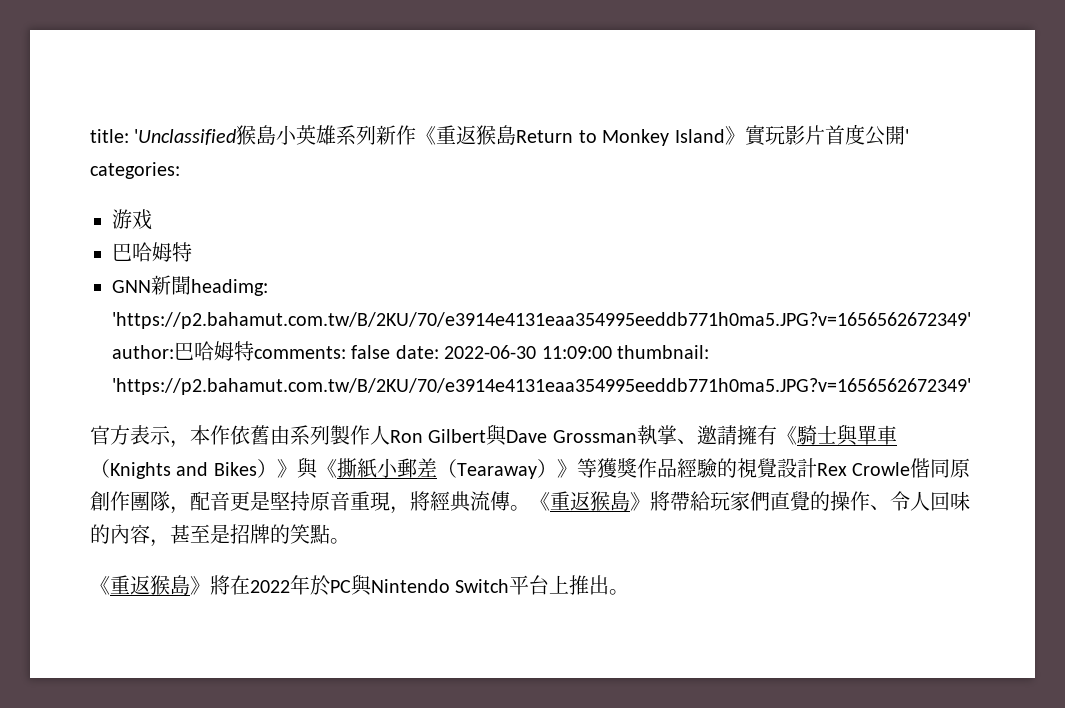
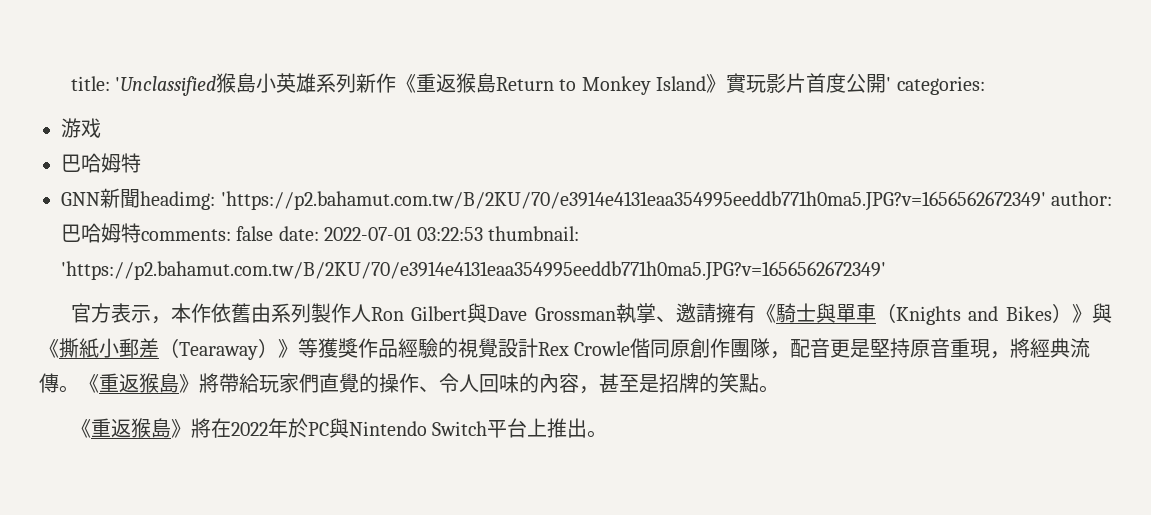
[444,345,612,359] 2022-06-30 11:09:00 -> [324,226,483,241] 2022-07-01 03:22:53

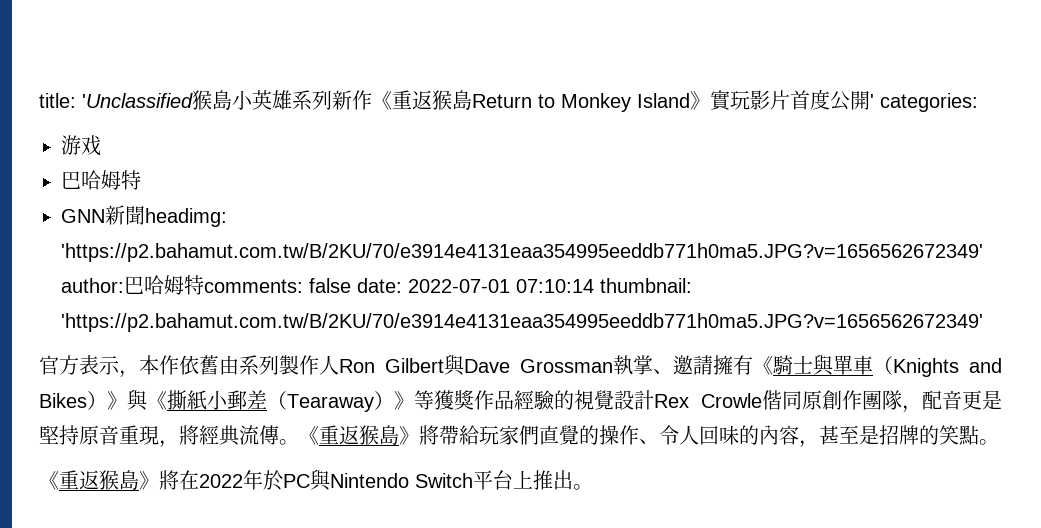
[416,227,483,241] 03:22:53 -> [516,279,594,293] 07:10:14

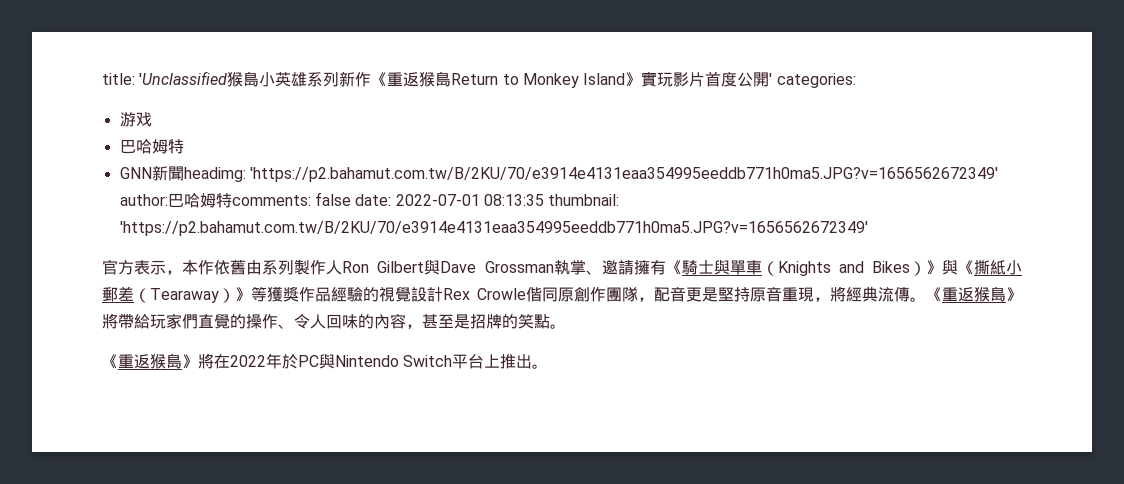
[516,279,594,293] 07:10:14 -> [483,194,544,206] 08:13:35

